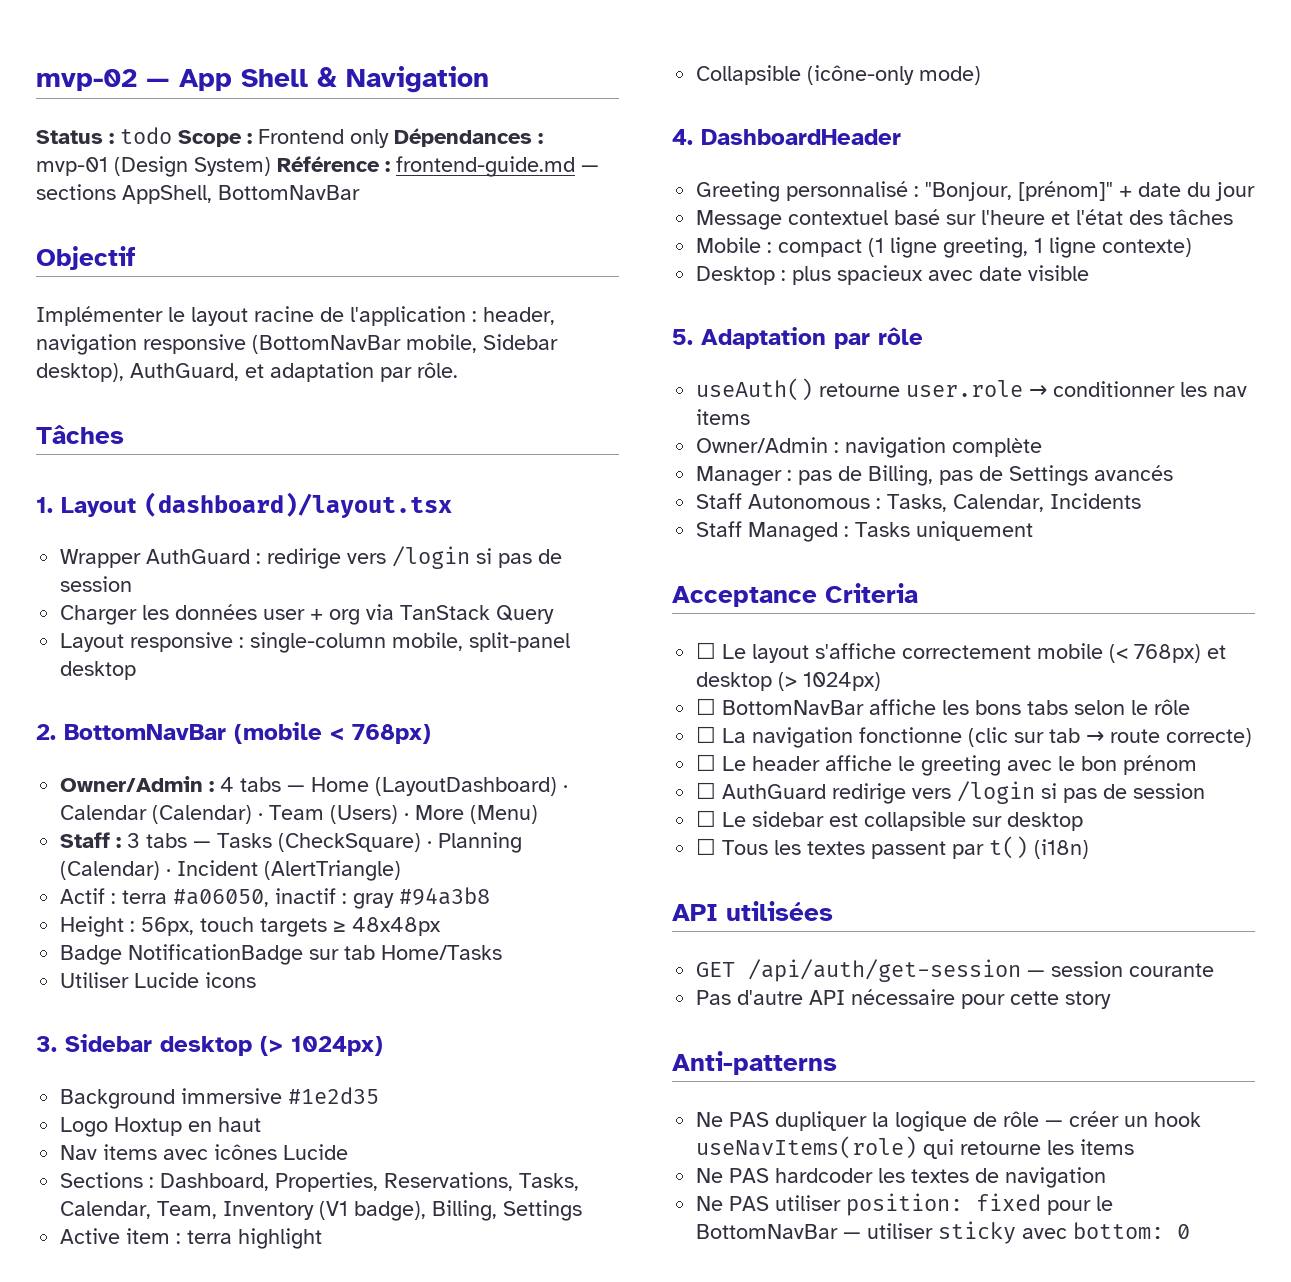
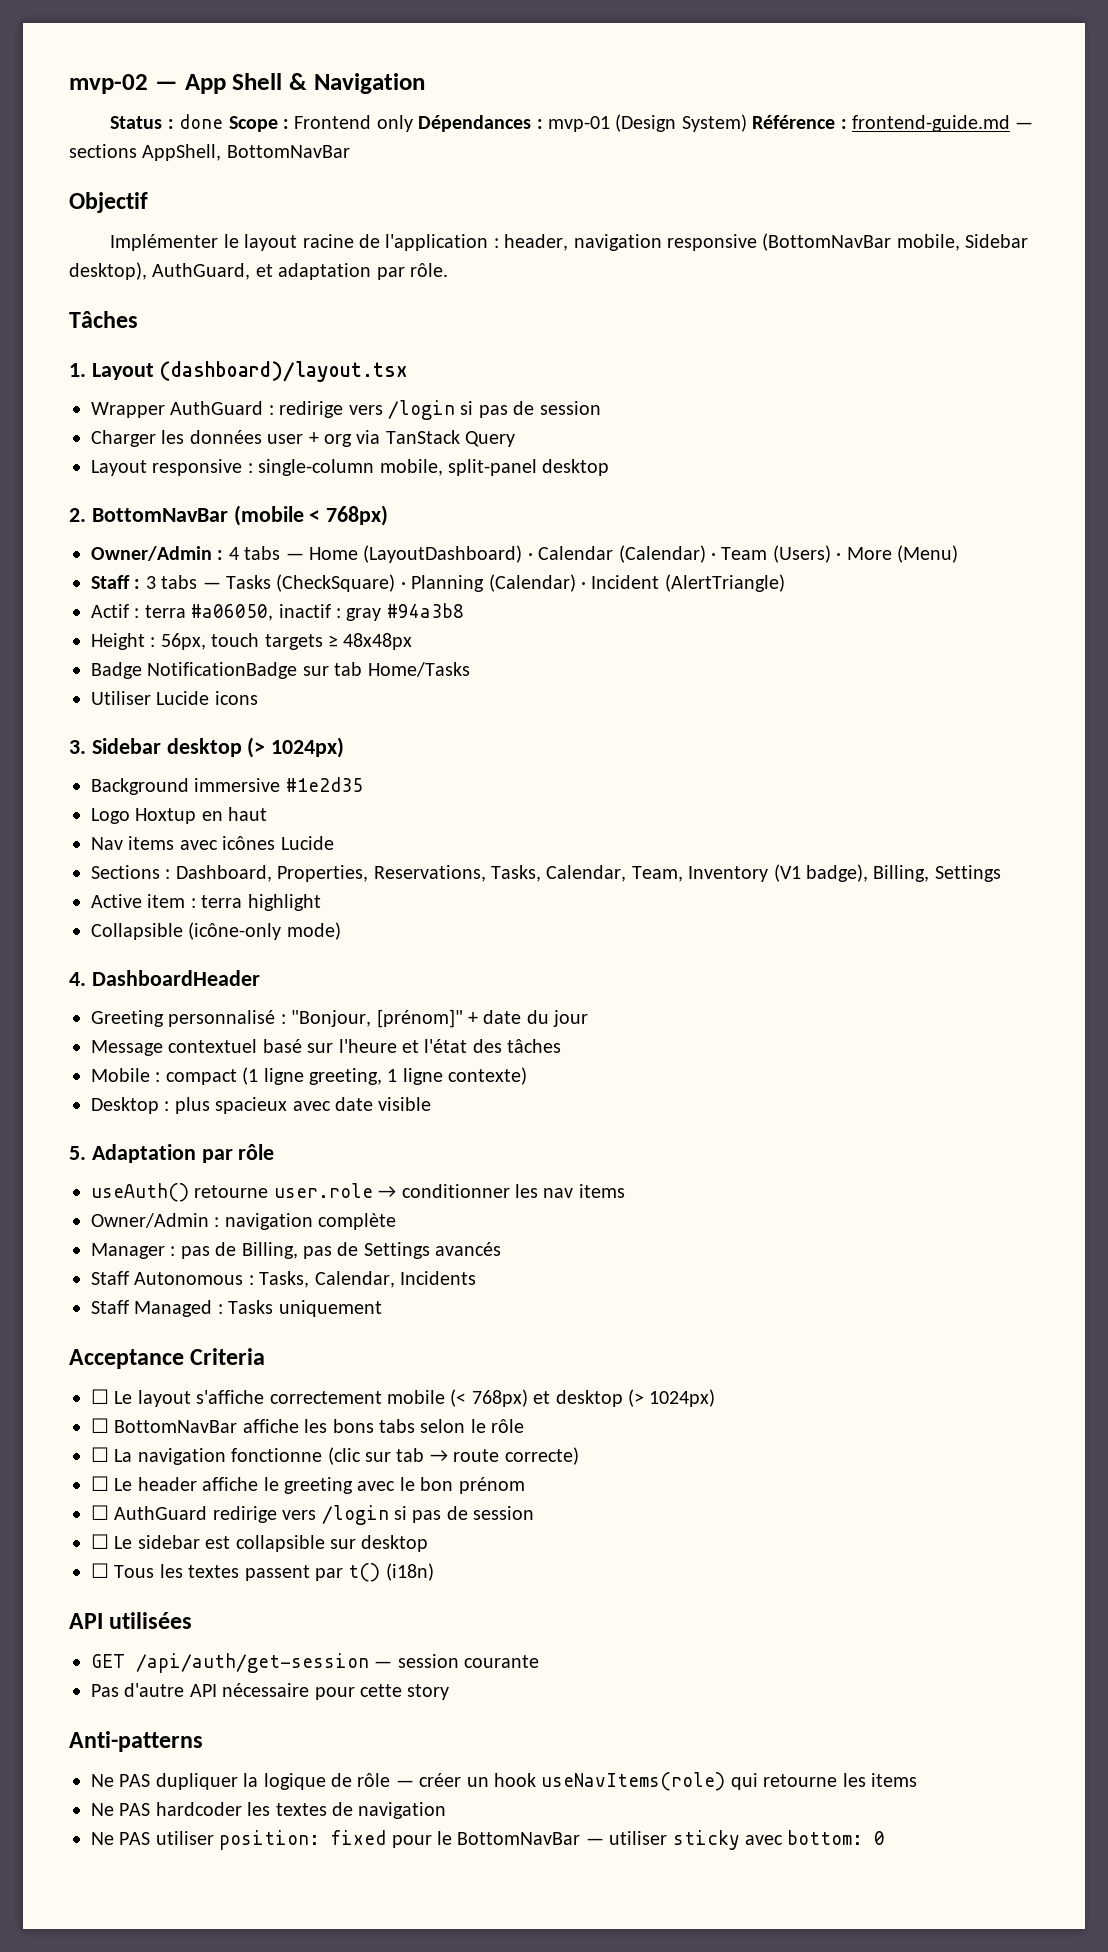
[120,127,172,144] todo -> [179,114,224,129] done

